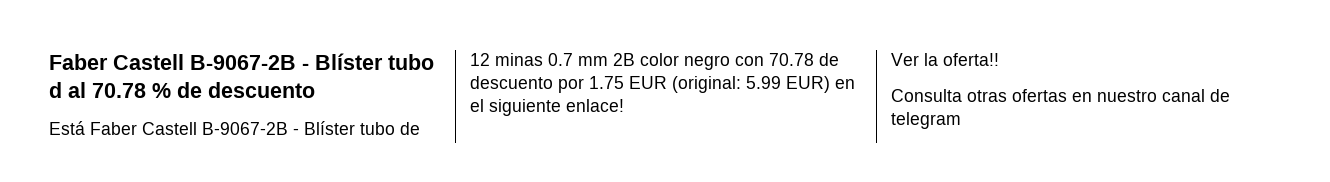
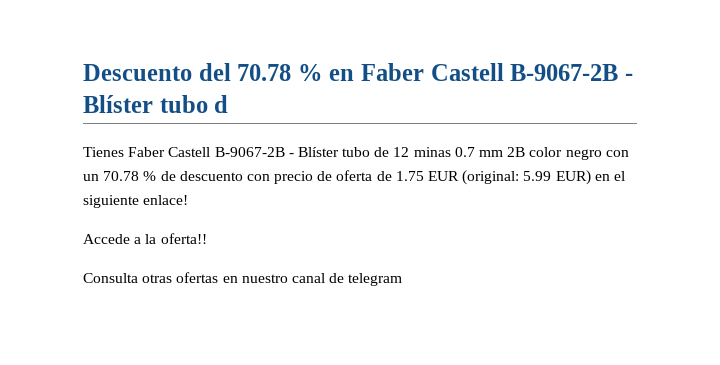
(49, 62) none -> [83,63,355,81] Descuento del 70.78 % en
[68,82,315,98] [49,121,85,135] al 70.78 % de descuento // Está -> [83,147,124,157] // Tienes
[769,53,839,66] [470,76,584,93] 70.78 de descuento por -> [83,170,392,184] un 70.78 % de descuento con precio de oferta de
[891,53,919,66] Ver -> [83,234,142,244] Accede a

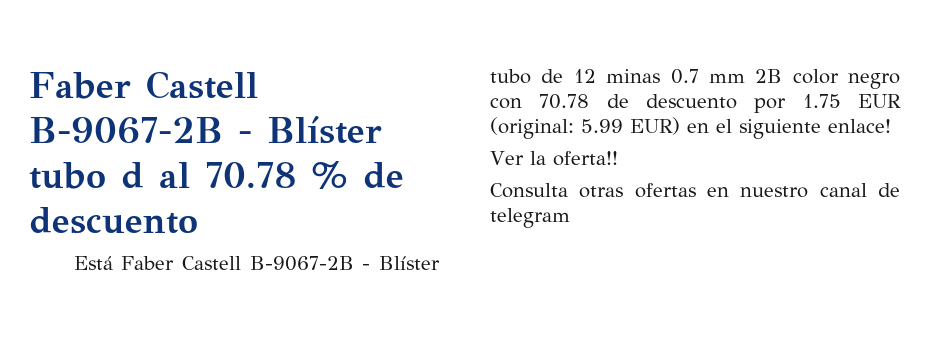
[83,63,355,81] Descuento del 70.78 % en -> (29, 85) none
[83,147,124,157] // Tienes -> [159,161,404,189] [29,207,198,234] [73,256,113,270] al 70.78 % de descuento // Está
[83,170,392,184] un 70.78 % de descuento con precio de oferta de -> [539,94,787,113] 70.78 de descuento por
[83,234,142,244] Accede a -> [490,151,524,165] Ver

